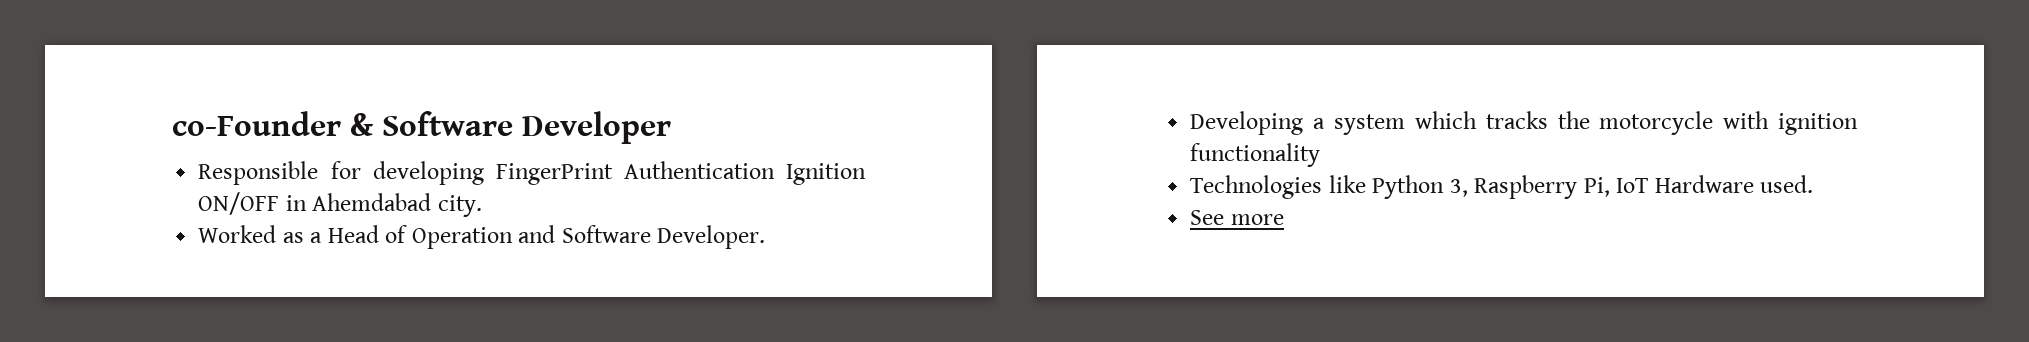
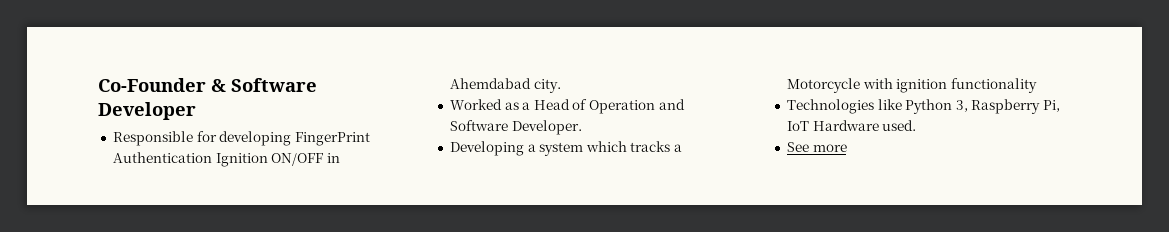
[172,111,341,136] co-Founder -> [98,78,206,92] Co-Founder
[1557,111,1714,135] the motorcycle -> [674,144,683,152] [786,78,860,93] a Motorcycle

